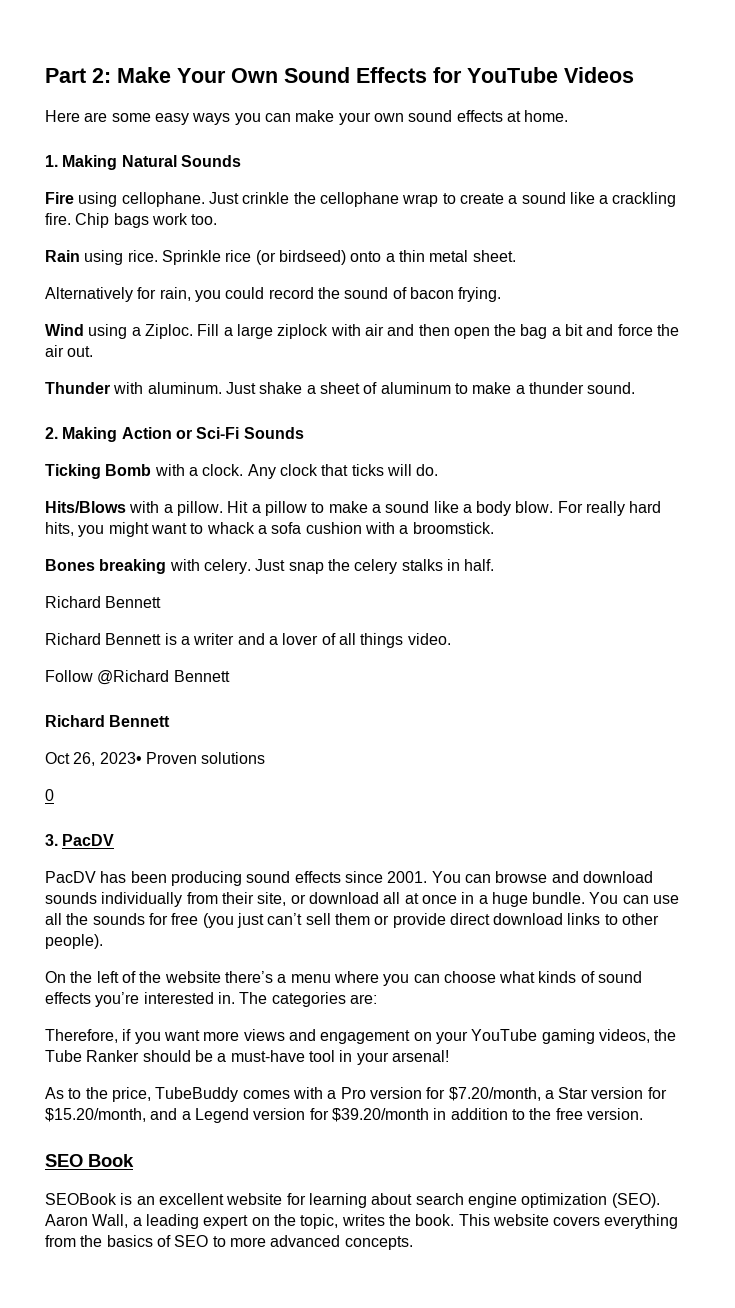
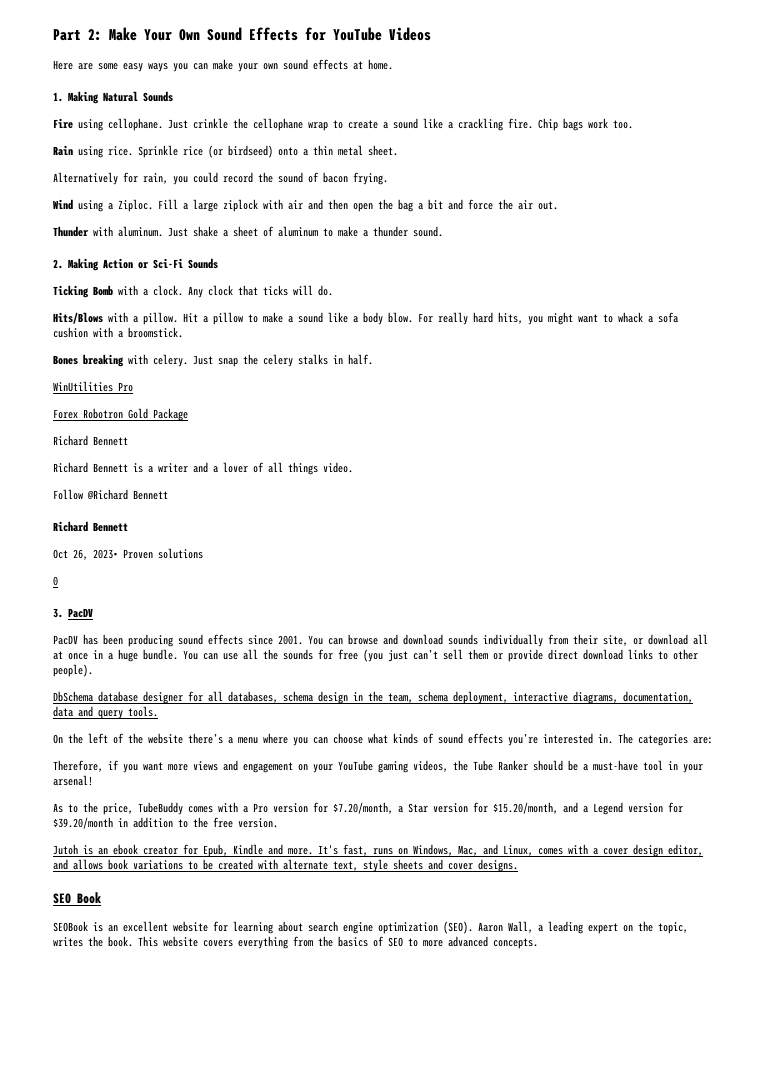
(495, 565) none -> [53,381,133,392] [53,408,188,421] // WinUtilities Pro // Forex Robotron Gold Package
(103, 941) none -> [53,691,693,704] [53,706,158,719] // DbSchema database designer for all databases, schema design in the team, schema deployment, interactive diagrams, documentation, data and query tools.
(643, 1114) none -> [53,844,703,857] [53,859,518,872] // Jutoh is an ebook creator for Epub, Kindle and more. It's fast, runs on Windows, Mac, and Linux, comes with a cover design editor, and allows book variations to be created with alternate text, style sheets and cover designs.

